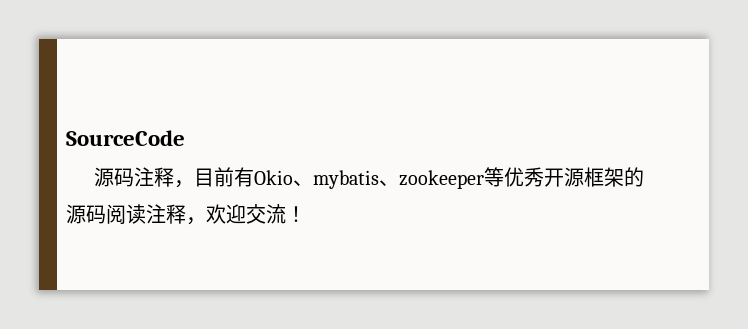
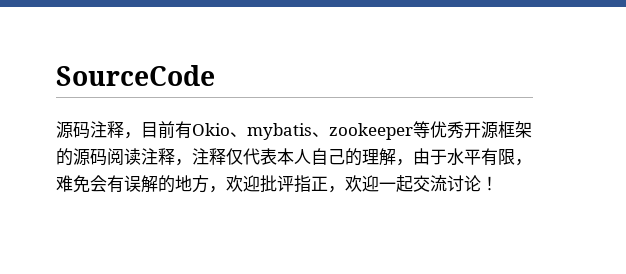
[206,204,286,224] 欢迎交流 -> [192,148,532,166] [56,175,481,193] 注释仅代表本人自己的理解，由于水平有限，难免会有误解的地方，欢迎批评指正，欢迎一起交流讨论

